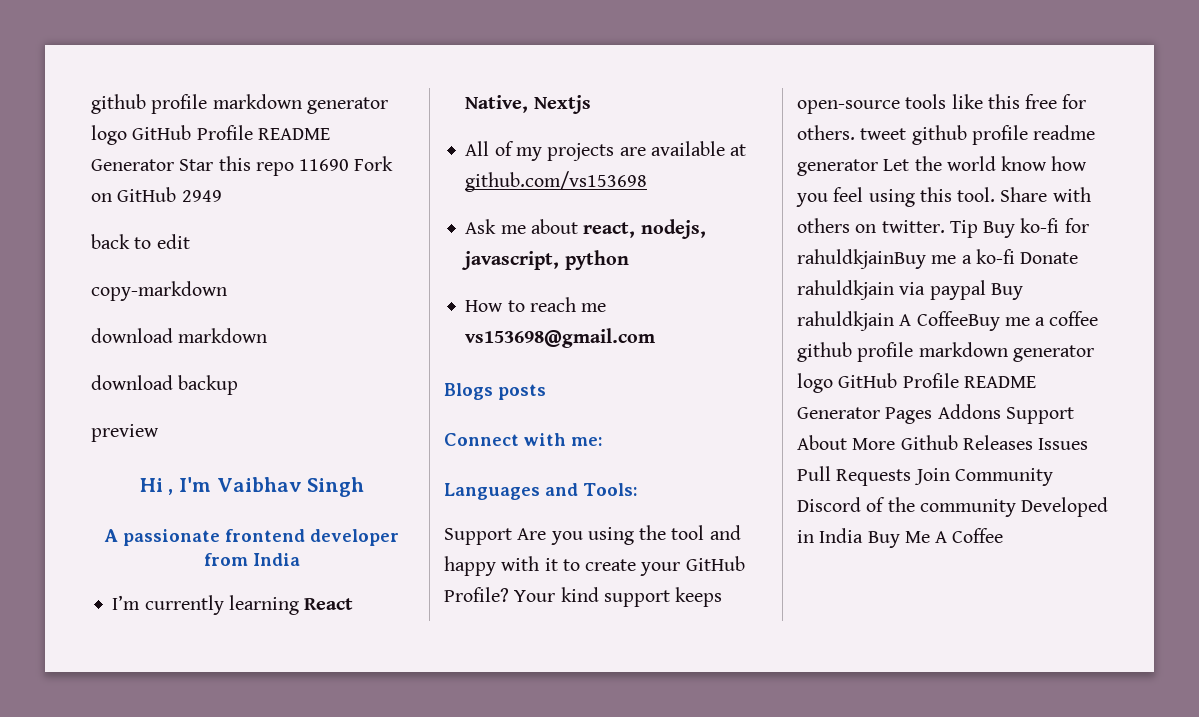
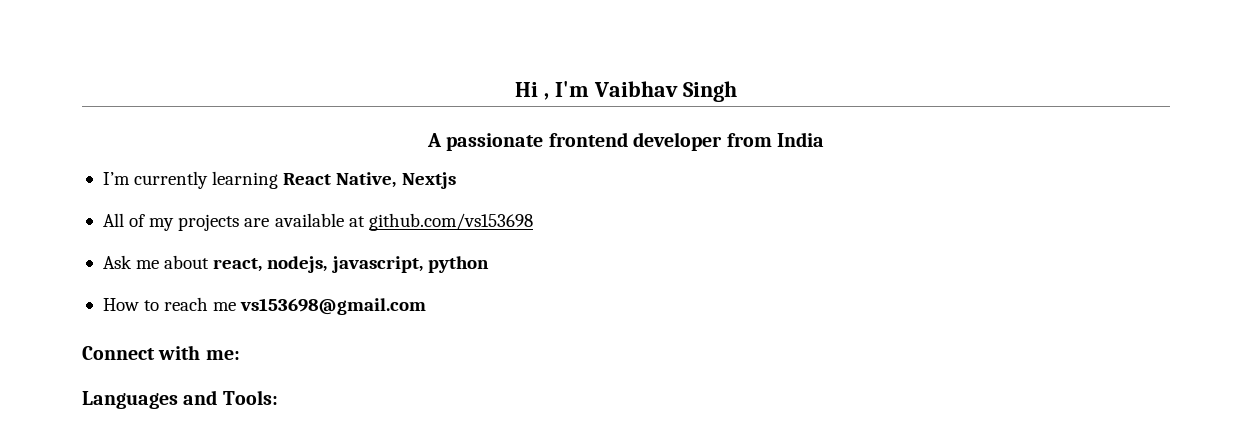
[91,94,388,114] [91,125,330,145] [91,156,394,176] [91,187,222,202] [91,234,190,249] [91,281,227,301] [91,328,268,343] [91,375,239,395] [91,424,159,442] github profile markdown generator logo GitHub Profile README Generator Star this repo 11690 Fork on GitHub 2949 // back to edit // copy-markdown // download markdown // download backup // preview // -> (515, 89) none
[444,383,546,400] // Blogs posts -> (427, 306) none
[444,525,741,545] [444,556,745,576] [444,587,723,607] [797,94,1087,114] [797,125,1096,145] [797,156,1088,176] [796,187,1091,207] [797,218,1089,238] [797,249,1079,269] [797,280,1023,300] [797,311,1099,331] [797,342,1094,362] [797,373,1036,393] [797,404,1074,424] [797,435,1089,450] [797,466,1053,486] [797,497,1109,517] [797,528,1004,548] // Support Are you using the tool and happy with it to create your GitHub Profile? Your kind support keeps open-source tools like this free for others. tweet github profile readme generator Let the world know how you feel using this tool. Share with others on twitter. Tip Buy ko-fi for rahuldkjainBuy me a ko-fi Donate rahuldkjain via paypal Buy rahuldkjain A CoffeeBuy me a coffee github profile markdown generator logo GitHub Profile README Generator Pages Addons Support About More Github Releases Issues Pull Requests Join Community Discord of the community Developed in India Buy Me A Coffee -> (278, 397) none

